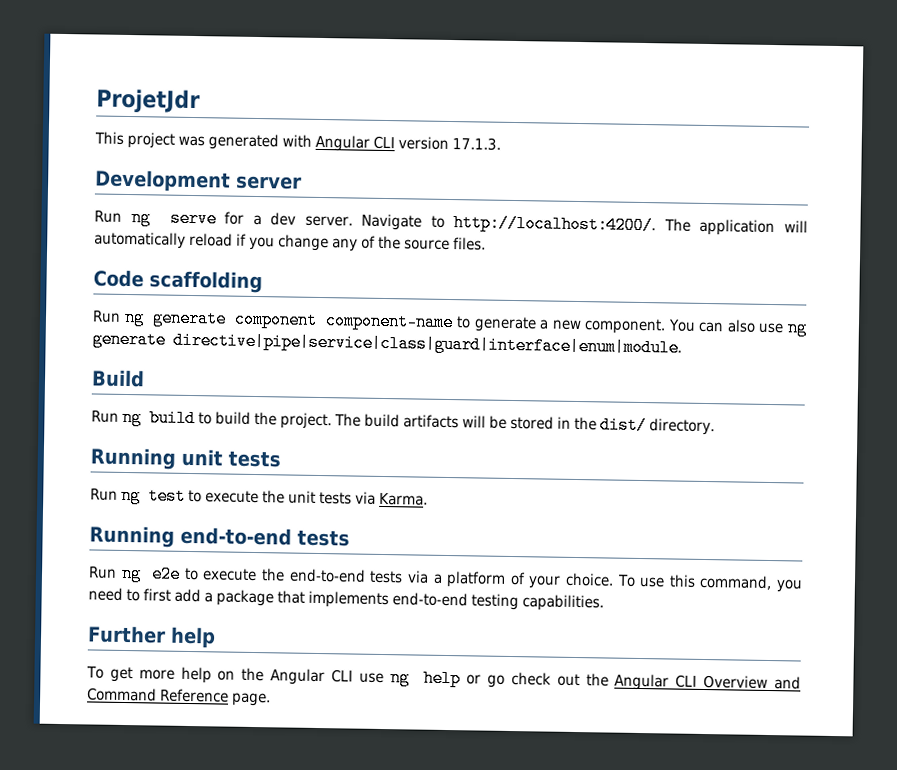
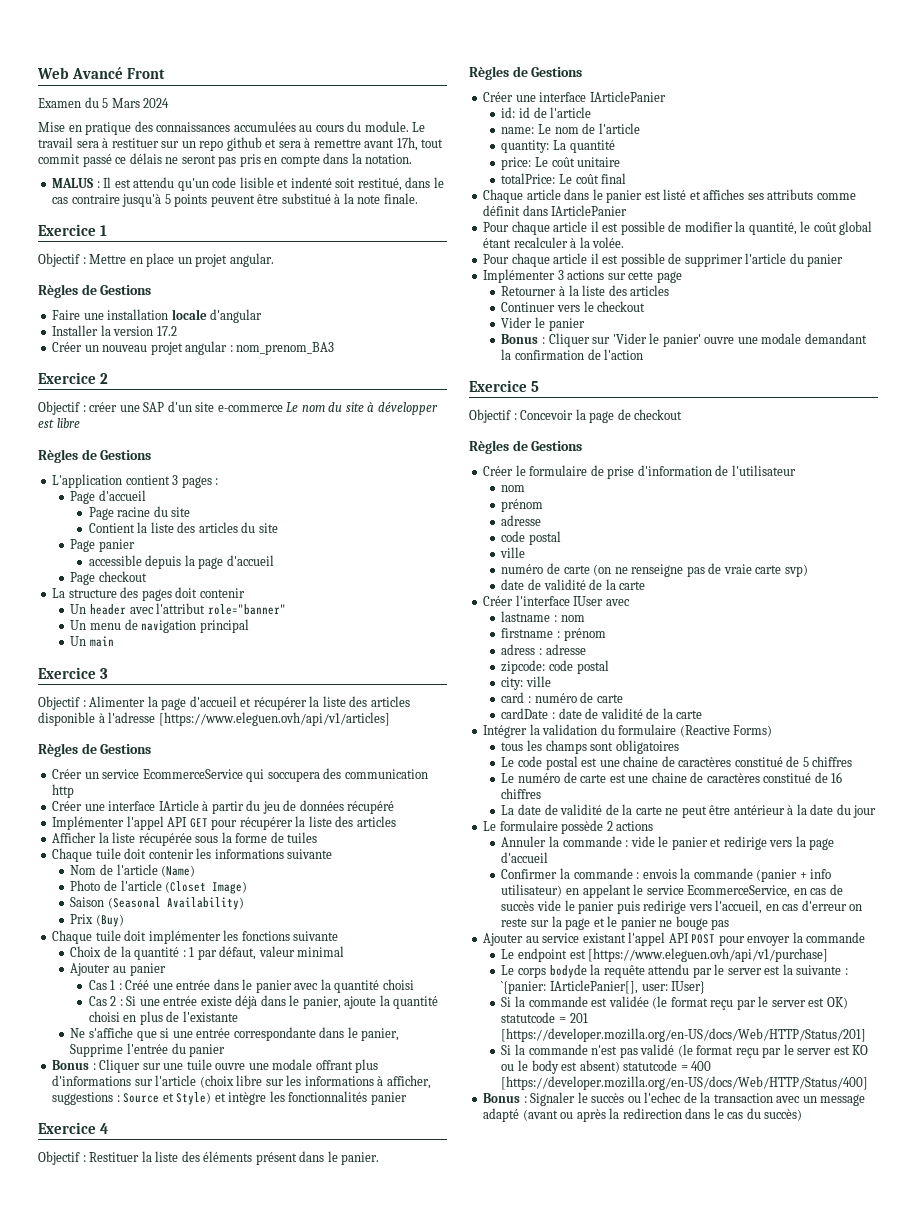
[96,88,201,114] [94,131,501,152] [94,169,302,193] [94,209,809,237] [94,231,486,252] [93,269,263,294] [92,308,808,337] [92,330,682,357] [91,369,145,388] [91,408,715,436] [90,447,281,470] [90,486,428,506] [89,525,350,548] [88,564,804,593] [88,587,604,612] [87,625,216,649] [86,666,801,691] [87,687,271,707] ProjetJdr // This project was generated with Angular CLI version 17.1.3. // Development server // Run ng serve for a dev server. Navigate to http://localhost:4200/. The application will automatically reload if you change any of the source files. // Code scaffolding // Run ng generate component component-name to generate a new component. You can also use ng generate directive|pipe|service|class|guard|interface|enum|module. // Build // Run ng build to build the project. The build artifacts will be stored in the dist/ directory. // Running unit tests // Run ng test to execute the unit tests via Karma. // Running end-to-end tests // Run ng e2e to execute the end-to-end tests via a platform of your choice. To use this command, you need to first add a package that implements end-to-end testing capabilities. // Further help // To get more help on the Angular CLI use ng help or go check out the Angular CLI Overview and Command Reference page. -> [37,67,166,79] [38,97,170,108] [38,121,426,135] [38,137,444,151] [38,153,413,167] [52,177,444,191] [52,193,418,207] [38,224,107,236] [38,253,274,267] [38,284,152,298] [52,309,263,323] [52,325,177,336] [52,341,335,355] [38,372,108,384] [38,401,438,415] [38,418,80,428] [38,449,152,463] [52,474,219,488] [70,490,146,504] [88,506,191,520] [88,522,278,533] [70,539,135,552] [88,555,274,569] [70,571,147,585] [52,587,245,601] [70,603,286,615] [70,619,249,633] [70,636,114,647] [38,667,108,679] [38,696,410,710] [38,712,390,726] [38,743,152,757] [52,768,428,782] [52,784,75,798] [52,800,395,814] [52,816,396,830] [52,832,318,846] [52,848,333,862] [70,864,196,877] [70,880,248,894] [70,897,244,910] [70,914,124,927] [52,930,339,944] [70,946,345,960] [70,963,166,976] [88,979,414,993] [88,995,439,1009] [88,1011,238,1025] [70,1027,400,1041] [70,1043,226,1057] [52,1059,379,1073] [52,1075,431,1089] [52,1091,407,1105] [38,1122,108,1134] [38,1151,380,1165] [469,66,583,80] [483,91,666,102] [501,107,592,118] [501,123,640,134] [501,140,615,153] [501,157,621,170] [501,173,627,184] [483,189,856,203] [483,205,628,216] [483,221,873,235] [483,237,625,248] [483,253,844,267] [483,269,682,283] [501,285,670,296] [501,301,646,312] [501,317,585,331] [501,333,867,347] [501,349,644,360] [469,380,539,392] [469,409,683,423] [469,440,583,454] [483,465,796,479] [501,485,526,492] [501,499,544,512] [501,515,542,526] [501,531,561,545] [500,547,526,558] [501,563,808,577] [501,579,646,590] [483,595,630,606] [501,611,585,622] [501,628,606,641] [501,644,586,655] [501,660,609,674] [501,676,551,690] [501,692,623,703] [501,708,703,719] [483,724,773,738] [501,740,679,754] [501,756,853,770] [501,772,843,783] [501,788,542,799] [501,804,877,818] [483,820,654,834] [501,836,835,850] [501,852,549,863] [501,868,832,882] [501,884,843,898] [501,900,863,914] [501,916,730,930] [483,932,866,946] [501,948,829,962] [501,964,848,978] [501,980,706,994] [501,996,848,1010] [501,1012,588,1023] [501,1028,867,1042] [501,1044,869,1058] [501,1060,712,1074] [501,1076,869,1090] [483,1092,866,1106] [483,1108,803,1122] Web Avancé Front // Examen du 5 Mars 2024 // Mise en pratique des connaissances accumulées au cours du module. Le travail sera à restituer sur un repo github et sera à remettre avant 17h, tout commit passé ce délais ne seront pas pris en compte dans la notation. // MALUS : Il est attendu qu'un code lisible et indenté soit restitué, dans le cas contraire jusqu'à 5 points peuvent être substitué à la note finale. // Exercice 1 // Objectif : Mettre en place un projet angular. // Règles de Gestions // Faire une installation locale d'angular // Installer la version 17.2 // Créer un nouveau projet angular : nom_prenom_BA3 // Exercice 2 // Objectif : créer une SAP d'un site e-commerce Le nom du site à développer est libre // Règles de Gestions // L'application contient 3 pages : // Page d'accueil // Page racine du site // Contient la liste des articles du site // Page panier // accessible depuis la page d'accueil // Page checkout // La structure des pages doit contenir // Un header avec l'attribut role="banner" // Un menu de navigation principal // Un main // Exercice 3 // Objectif : Alimenter la page d'accueil et récupérer la liste des articles disponible à l'adresse [https://www.eleguen.ovh/api/v1/articles] // Règles de Gestions // Créer un service EcommerceService qui soccupera des communication http // Créer une interface IArticle à partir du jeu de données récupéré // Implémenter l'appel API GET pour récupérer la liste des articles // Afficher la liste récupérée sous la forme de tuiles // Chaque tuile doit contenir les informations suivante // Nom de l'article (Name) // Photo de l'article (Closet Image) // Saison (Seasonal Availability) // Prix (Buy) // Chaque tuile doit implémenter les fonctions suivante // Choix de la quantité : 1 par défaut, valeur minimal // Ajouter au panier // Cas 1 : Créé une entrée dans le panier avec la quantité choisi // Cas 2 : Si une entrée existe déjà dans le panier, ajoute la quantité choisi en plus de l'existante // Ne s'affiche que si une entrée correspondante dans le panier, Supprime l'entrée du panier // Bonus : Cliquer sur une tuile ouvre une modale offrant plus d'informations sur l'article (choix libre sur les informations à afficher, suggestions : Source et Style) et intègre les fonctionnalités panier // Exercice 4 // Objectif : Restituer la liste des éléments présent dans le panier. // Règles de Gestions // Créer une interface IArticlePanier // id: id de l'article // name: Le nom de l'article // quantity: La quantité // price: Le coût unitaire // totalPrice: Le coût final // Chaque article dans le panier est listé et affiches ses attributs comme définit dans IArticlePanier // Pour chaque article il est possible de modifier la quantité, le coût global étant recalculer à la volée. // Pour chaque article il est possible de supprimer l'article du panier // Implémenter 3 actions sur cette page // Retourner à la liste des articles // Continuer vers le checkout // Vider le panier // Bonus : Cliquer sur 'Vider le panier' ouvre une modale demandant la confirmation de l'action // Exercice 5 // Objectif : Concevoir la page de checkout // Règles de Gestions // Créer le formulaire de prise d'information de l'utilisateur // nom // prénom // adresse // code postal // ville // numéro de carte (on ne renseigne pas de vraie carte svp) // date de validité de la carte // Créer l'interface IUser avec // lastname : nom // firstname : prénom // adress : adresse // zipcode: code postal // city: ville // card : numéro de carte // cardDate : date de validité de la carte // Intégrer la validation du formulaire (Reactive Forms) // tous les champs sont obligatoires // Le code postal est une chaine de caractères constitué de 5 chiffres // Le numéro de carte est une chaine de caractères constitué de 16 chiffres // La date de validité de la carte ne peut être antérieur à la date du jour // Le formulaire possède 2 actions // Annuler la commande : vide le panier et redirige vers la page d'accueil // Confirmer la commande : envois la commande (panier + info utilisateur) en appelant le service EcommerceService, en cas de succès vide le panier puis redirige vers l'accueil, en cas d'erreur on reste sur la page et le panier ne bouge pas // Ajouter au service existant l'appel API POST pour envoyer la commande // Le endpoint est [https://www.eleguen.ovh/api/v1/purchase] // Le corps bodyde la requête attendu par le server est la suivante : `{panier: IArticlePanier[], user: IUser} // Si la commande est validée (le format reçu par le server est OK) statutcode = 201 [https://developer.mozilla.org/en-US/docs/Web/HTTP/Status/201] // Si la commande n'est pas validé (le format reçu par le server est KO ou le body est absent) statutcode = 400 [https://developer.mozilla.org/en-US/docs/Web/HTTP/Status/400] // Bonus : Signaler le succès ou l'echec de la transaction avec un message adapté (avant ou après la redirection dans le cas du succès)

